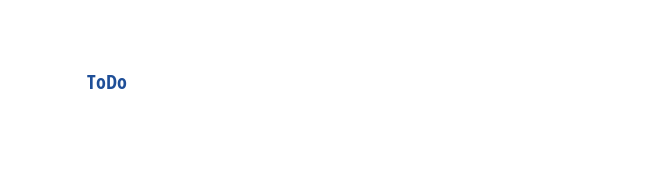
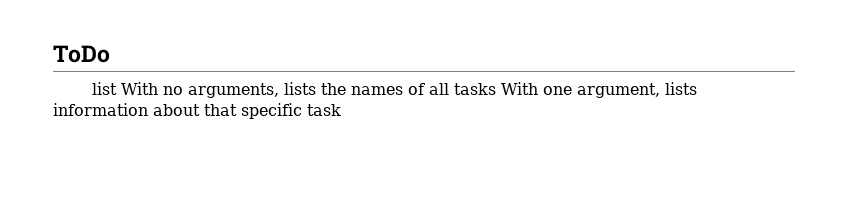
(127, 82) none -> [91,82,697,98] [53,103,341,119] // list With no arguments, lists the names of all tasks With one argument, lists information about that specific task

